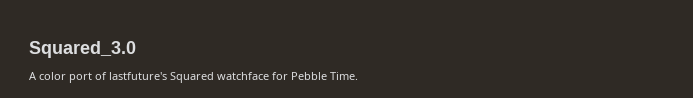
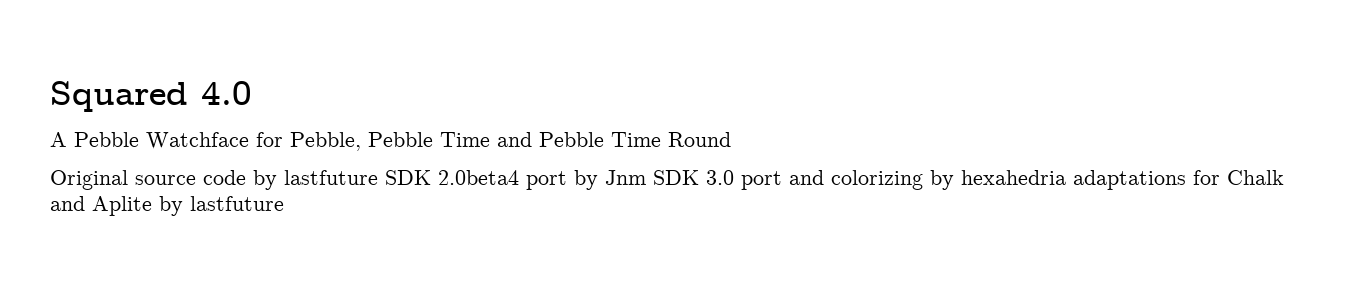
[29,41,136,58] Squared_3.0 -> [50,81,252,112] Squared 4.0
[39,72,358,83] color port of lastfuture's Squared watchface for Pebble Time. -> [74,132,731,151] [50,170,1284,190] [50,196,284,216] Pebble Watchface for Pebble, Pebble Time and Pebble Time Round // Original source code by lastfuture SDK 2.0beta4 port by Jnm SDK 3.0 port and colorizing by hexahedria adaptations for Chalk and Aplite by lastfuture

